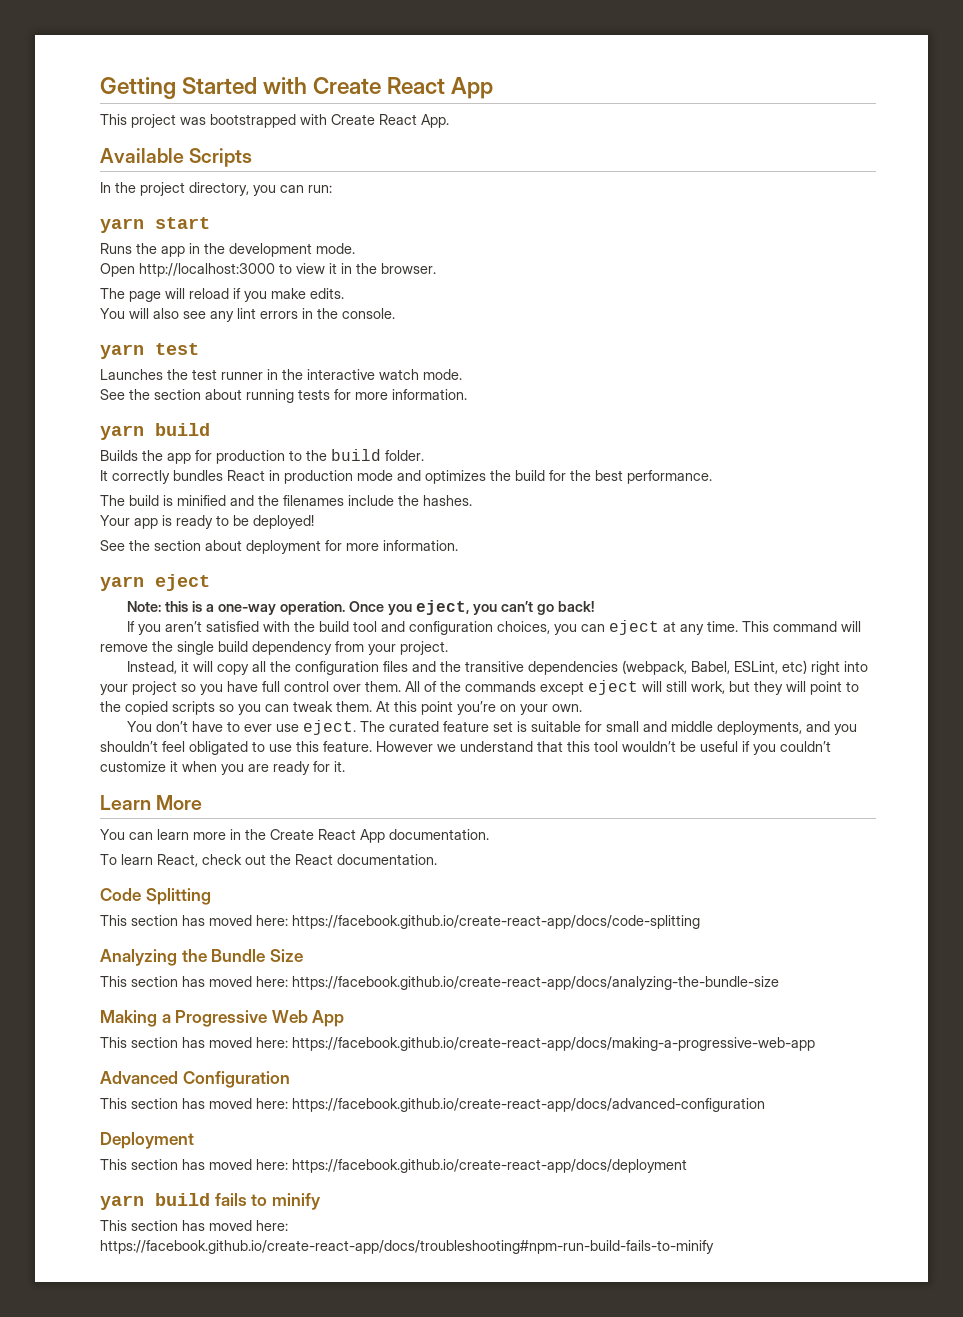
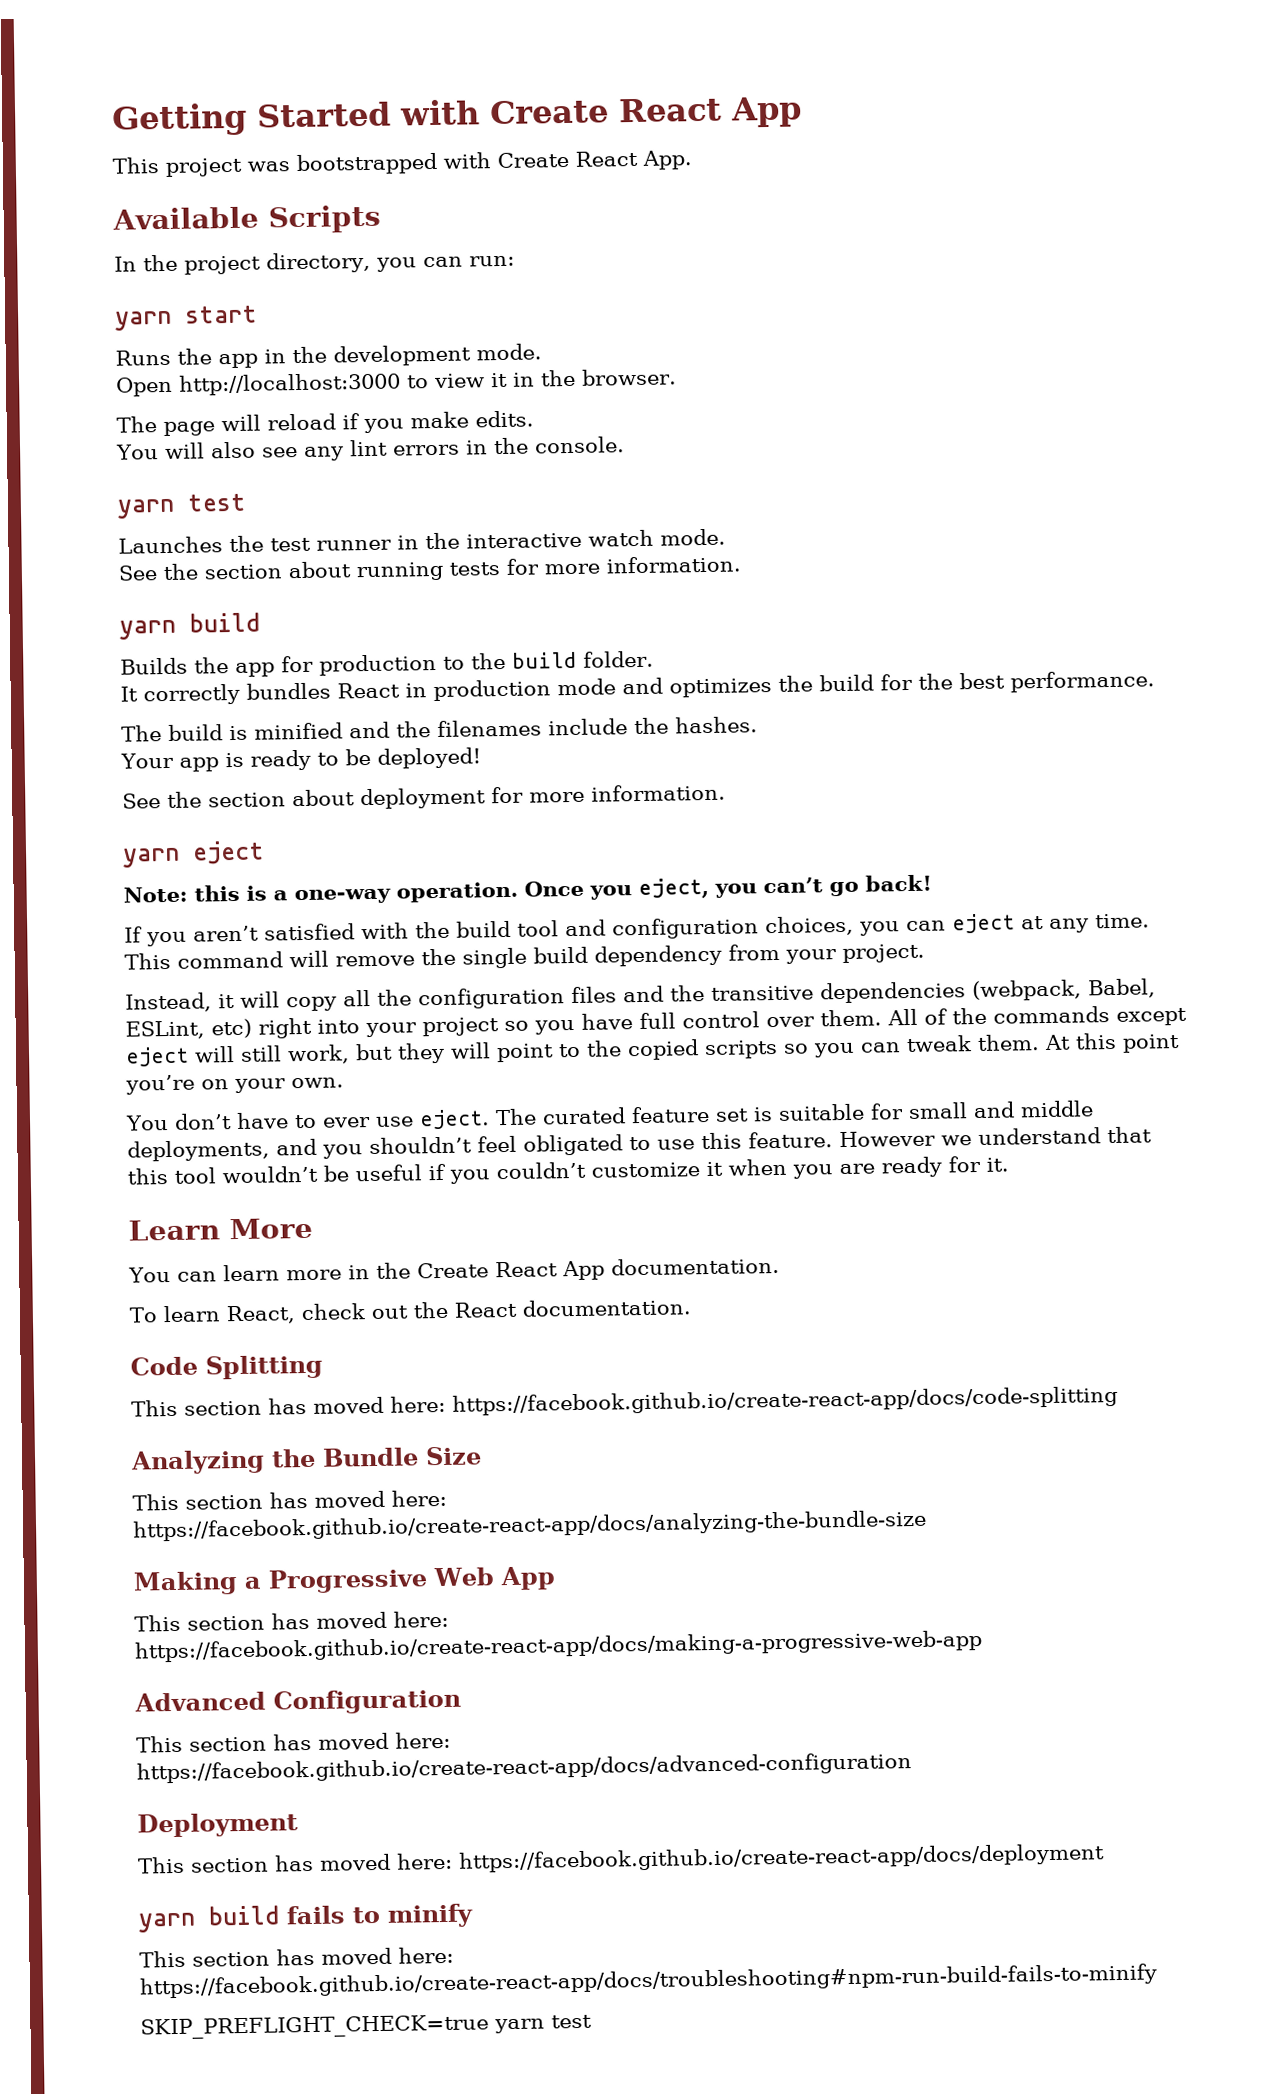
(714, 1247) none -> [140,2014,592,2040] // SKIP_PREFLIGHT_CHECK=true yarn test

